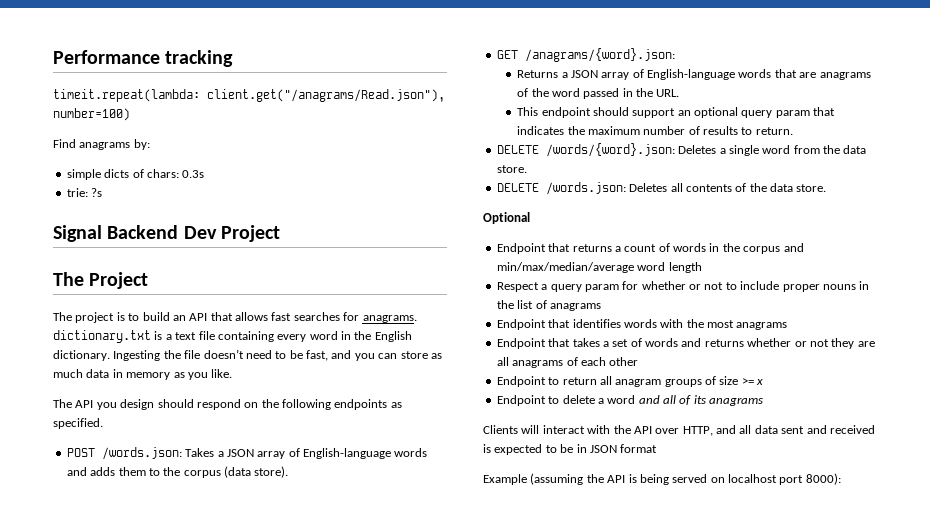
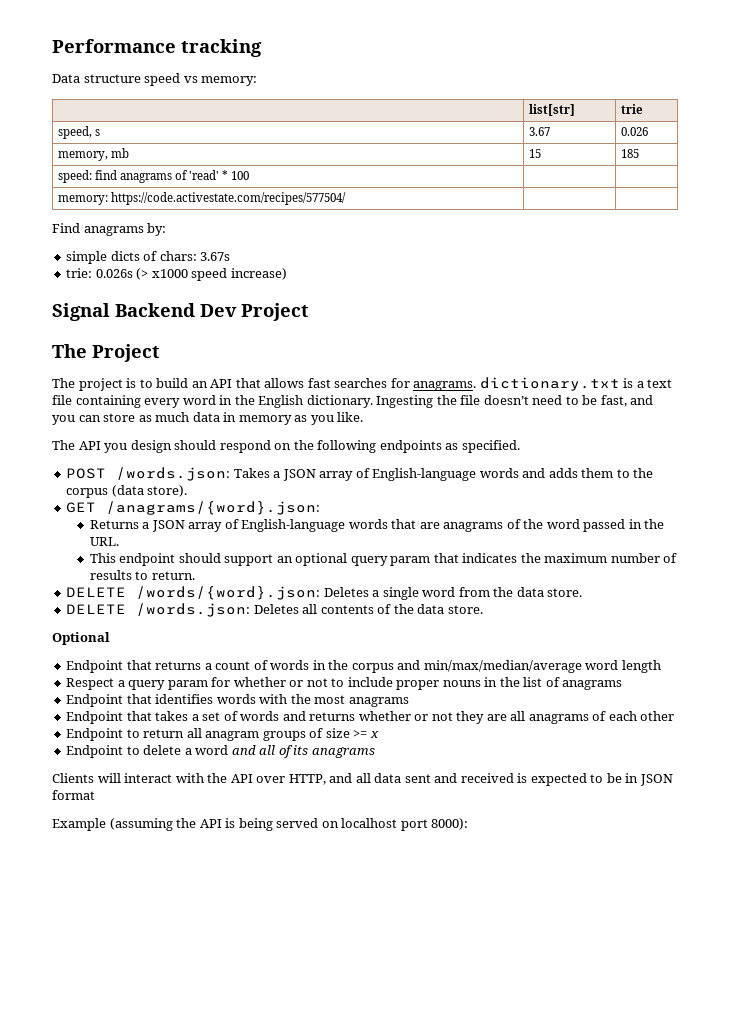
[53,89,445,102] [53,108,130,121] timeit.repeat(lambda: client.get("/anagrams/Read.json"), number=100) -> [52,73,258,86] [528,104,575,116] [620,104,643,114] [57,126,100,139] [528,127,550,136] [620,127,648,136] [57,148,129,161] [528,149,541,158] [620,149,639,158] [57,170,250,183] [57,192,346,205] Data structure speed vs memory: // | list[str] | trie // speed, s | 3.67 | 0.026 // memory, mb | 15 | 185 // speed: find anagrams of 'read' * 100 | | // memory: https://code.activestate.com/recipes/577504/ | |
[182,170,205,178] 0.3s -> [200,252,231,261] 3.67s
[91,188,103,197] ?s -> [95,268,287,281] 0.026s (> x1000 speed increase)

